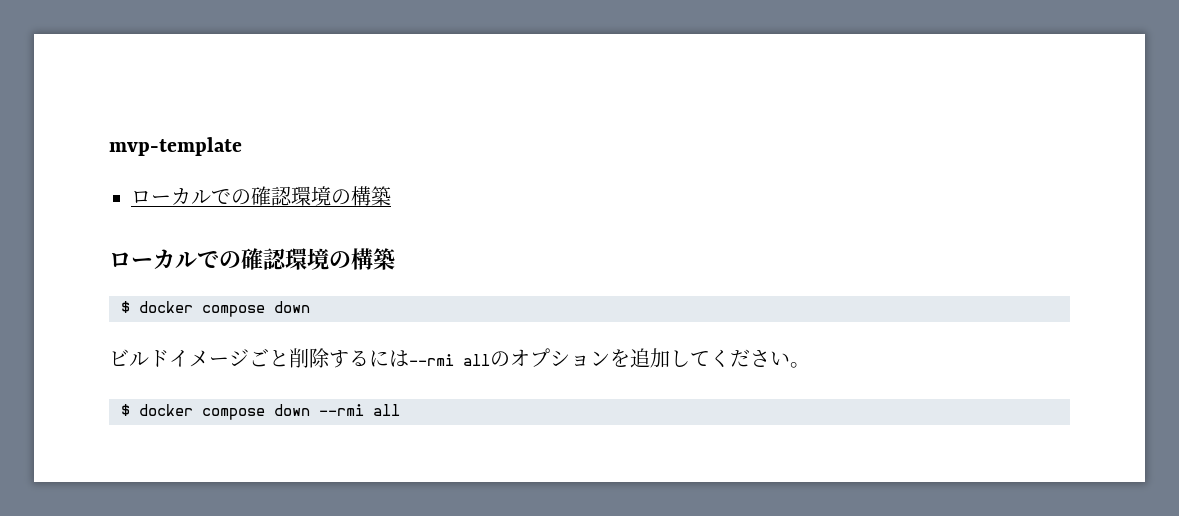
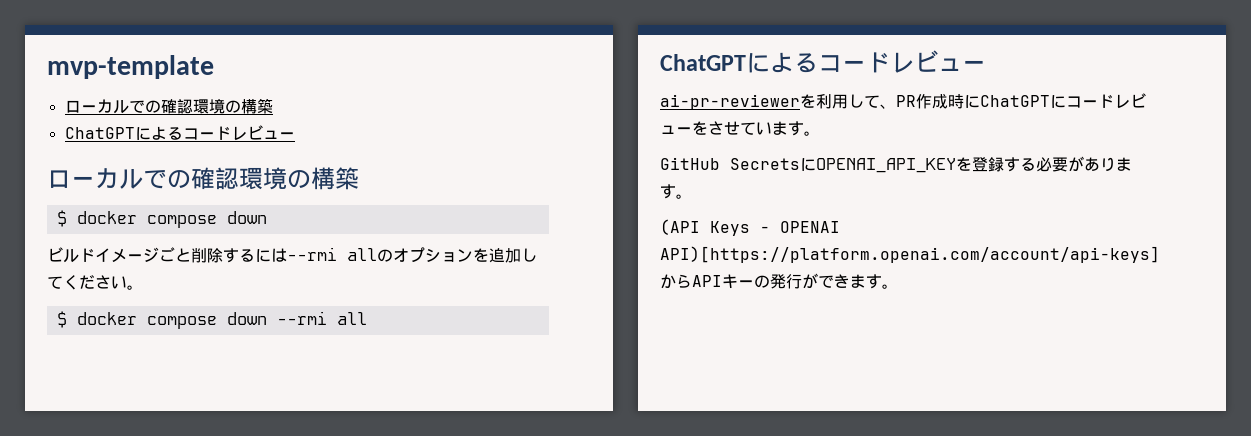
(391, 196) none -> [64,125,295,141] // ChatGPTによるコードレビュー
(400, 410) none -> [660,50,986,73] [660,93,1146,110] [660,121,820,136] [660,156,1132,173] [660,184,692,199] [660,219,840,236] [660,246,1160,263] [660,273,898,289] // ChatGPTによるコードレビュー // ai-pr-reviewerを利用して、PR作成時にChatGPTにコードレビューをさせています。 // GitHub SecretsにOPENAI_API_KEYを登録する必要があります。 // (API Keys - OPENAI API)[https://platform.openai.com/account/api-keys]からAPIキーの発行ができます。

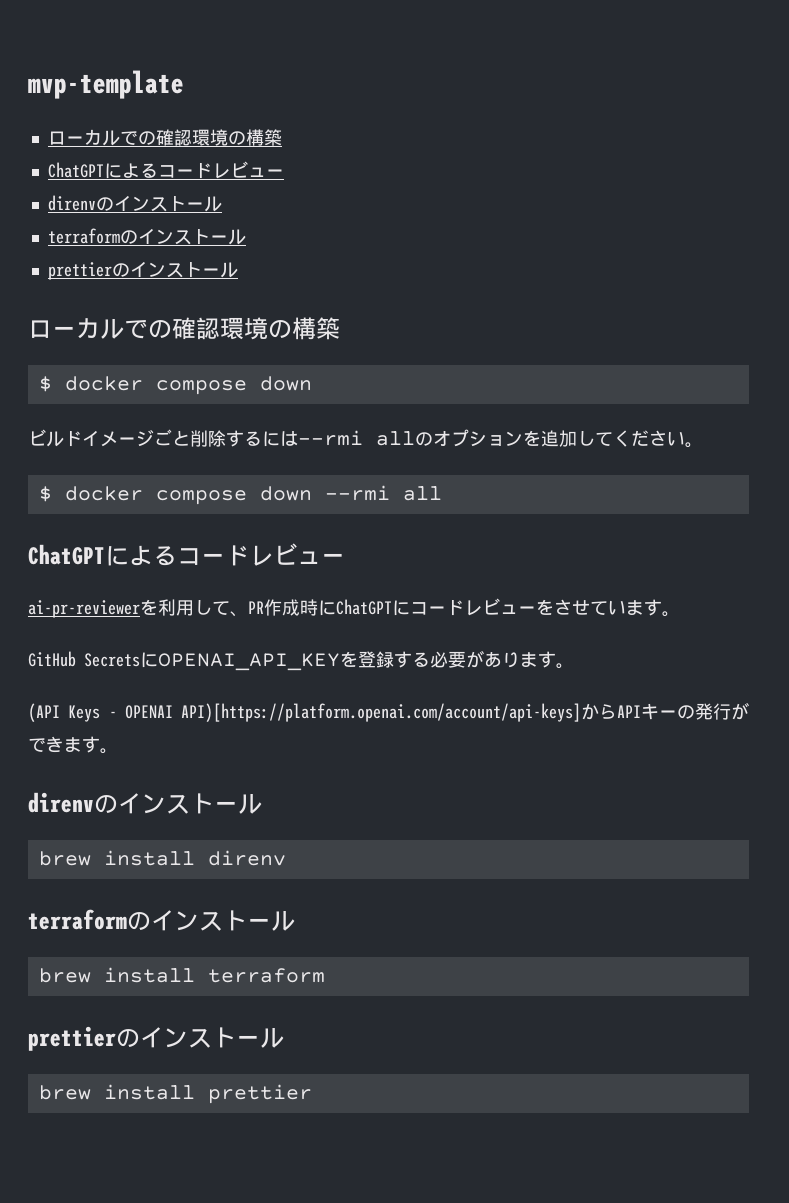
(295, 135) none -> [47,195,222,212] [47,228,246,245] [47,261,238,280] // direnvのインストール // terraformのインストール // prettierのインストール
(898, 286) none -> [28,792,262,814] [38,850,286,866] [28,909,295,931] [38,967,325,983] [28,1026,284,1051] [38,1084,312,1104] // direnvのインストール // brew install direnv // terraformのインストール // brew install terraform // prettierのインストール // brew install prettier

